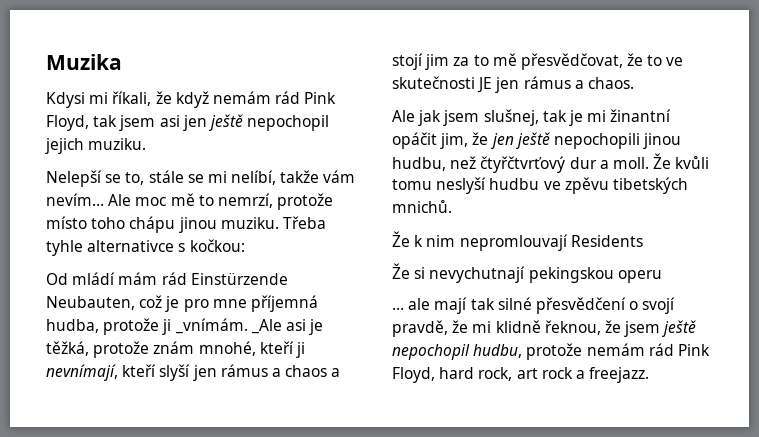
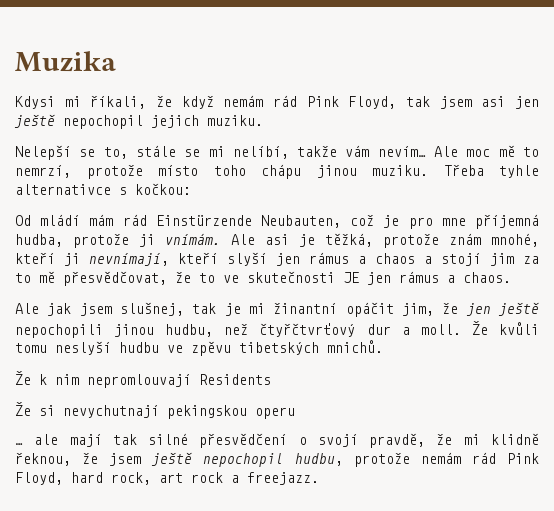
[174,318,282,334] _vnímám. _Ale -> [165,233,255,245] vnímám. Ale

